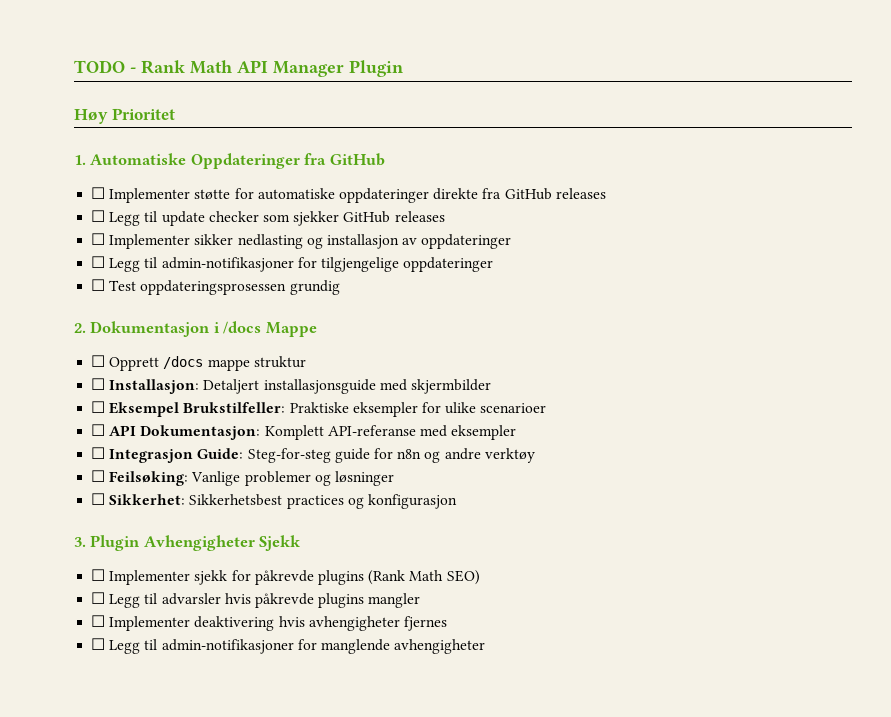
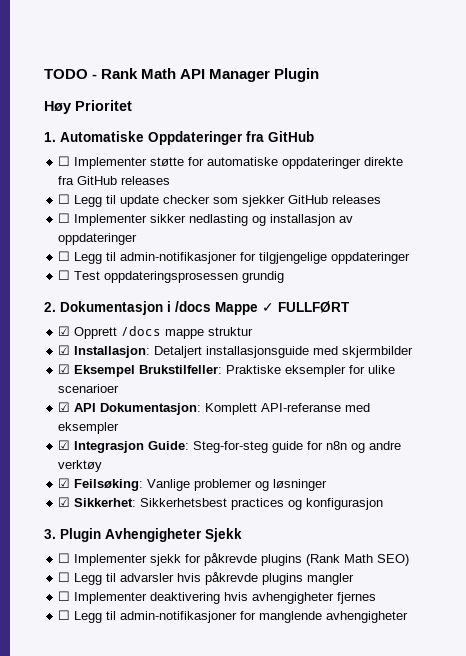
[91,355,106,367] // ☐ -> [262,301,350,313] [58,326,71,336] ✓ FULLFØRT // ☑
[91,378,106,390] ☐ -> [58,345,71,355] ☑
[91,401,106,413] ☐ -> [58,364,71,374] ☑
[91,424,106,436] ☐ -> [58,402,71,412] ☑
[91,447,106,459] ☐ -> [58,440,71,450] ☑
[91,470,106,482] ☐ -> [58,478,71,488] ☑
[91,493,106,505] ☐ -> [58,497,71,507] ☑

